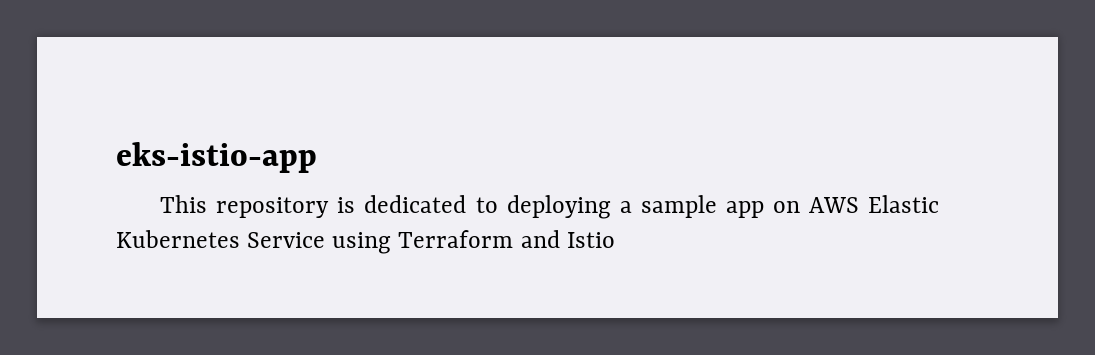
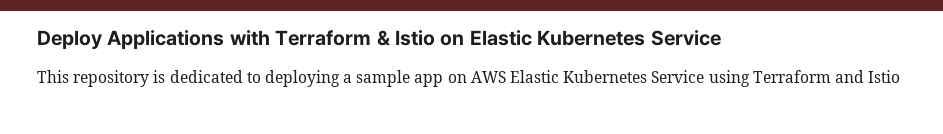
[116,142,317,173] eks-istio-app -> [37,30,721,49] Deploy Applications with Terraform & Istio on Elastic Kubernetes Service

